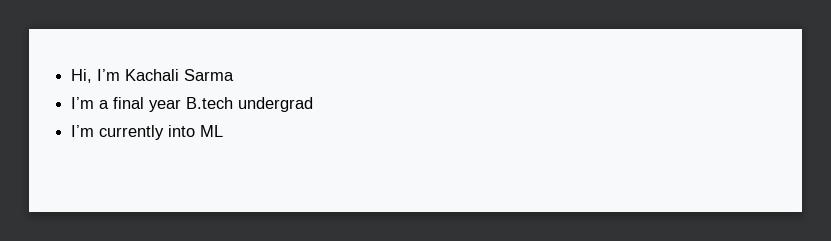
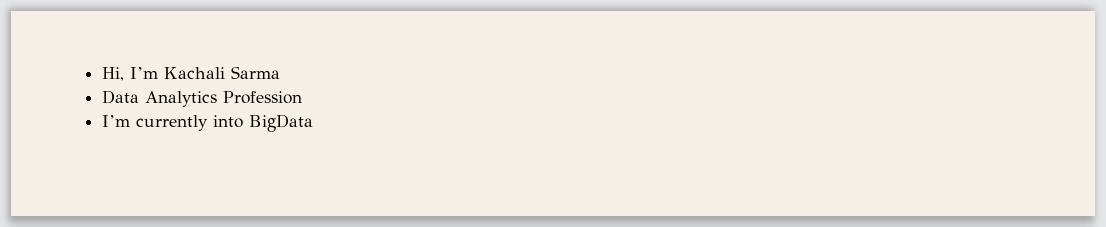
[71,97,314,112] I’m a final year B.tech undergrad -> [102,90,303,107] Data Analytics Profession
[200,125,224,137] ML -> [249,114,314,132] BigData

